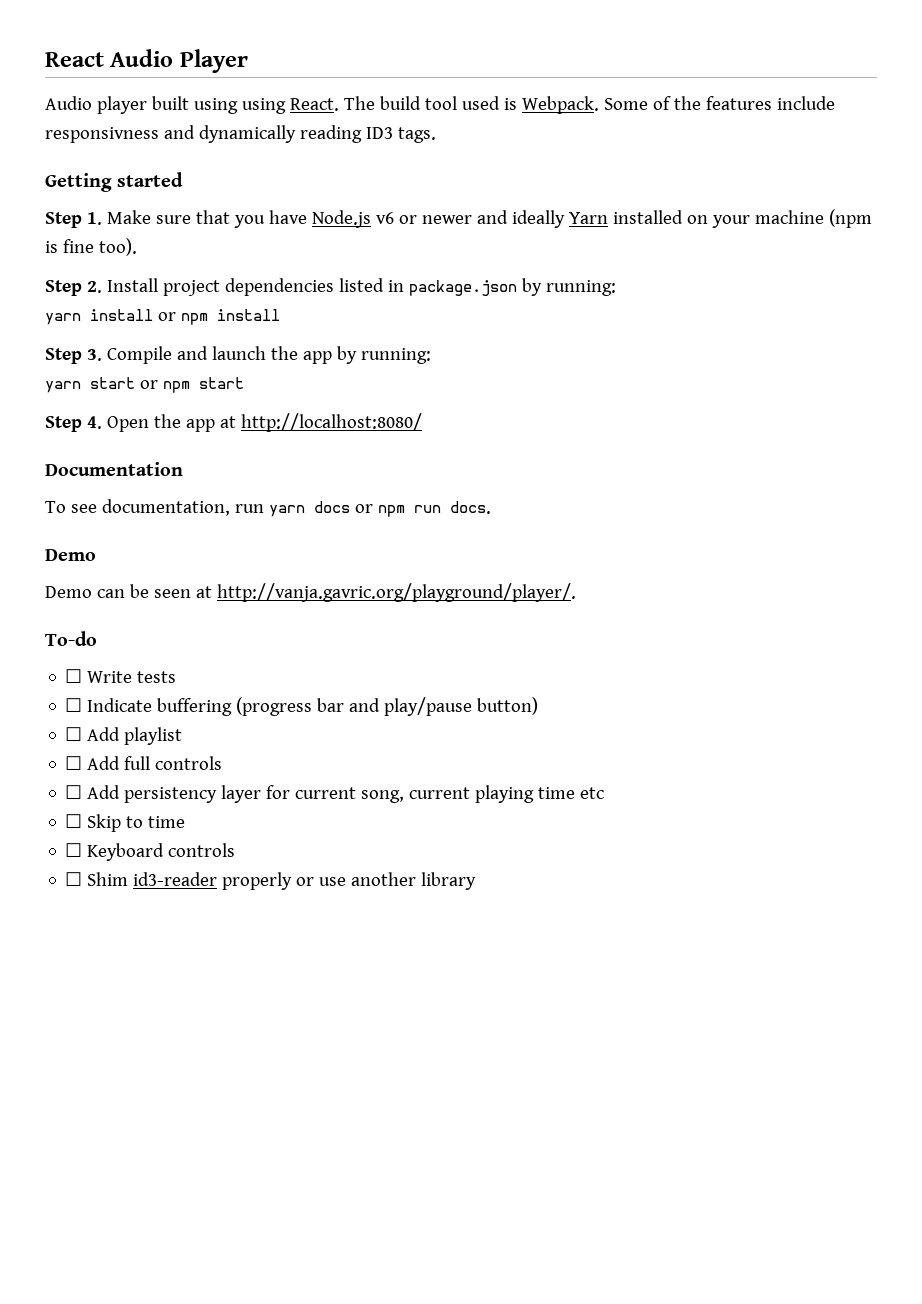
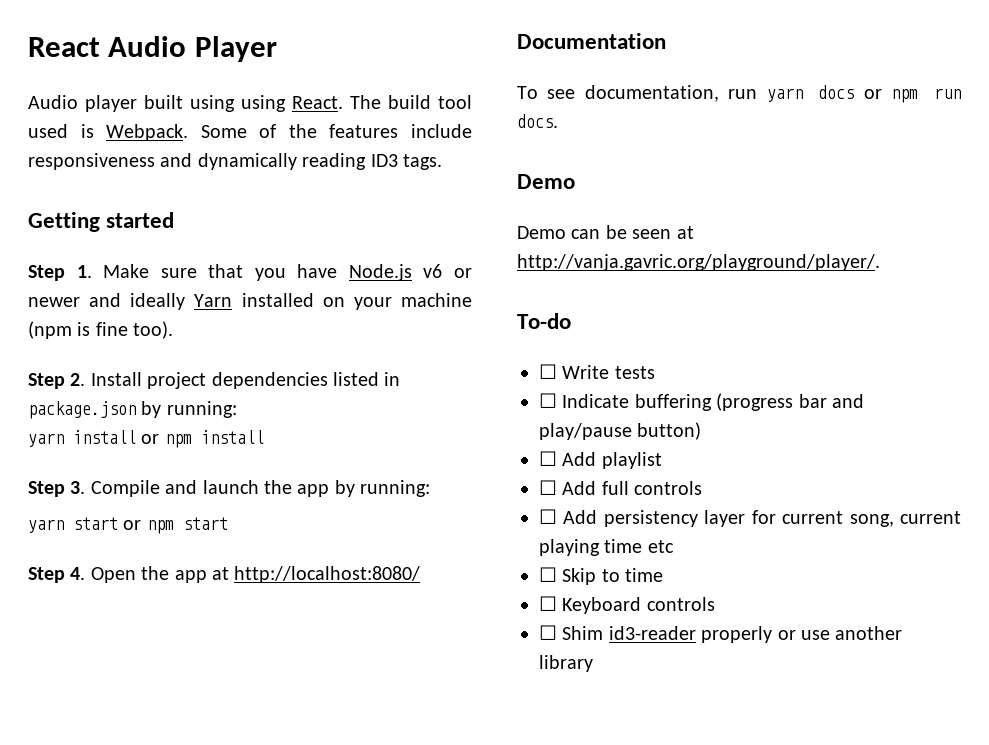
[45,127,159,143] responsivness -> [28,153,155,170] responsiveness

